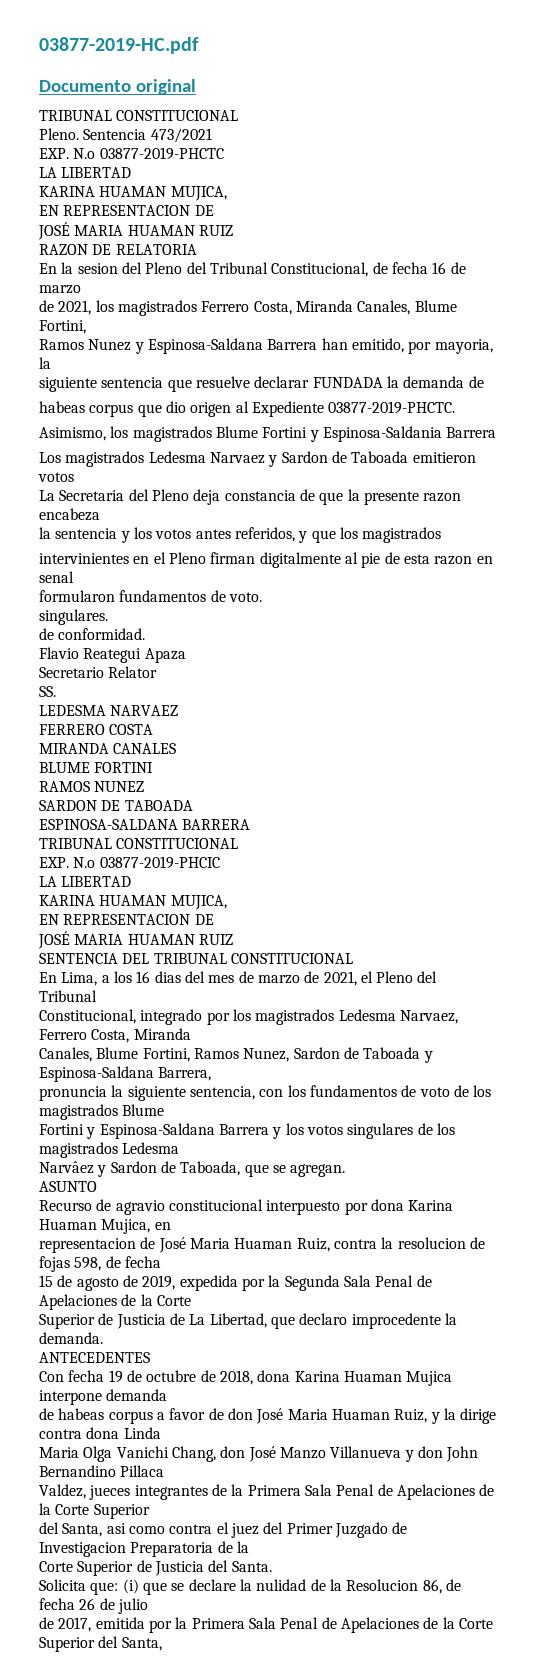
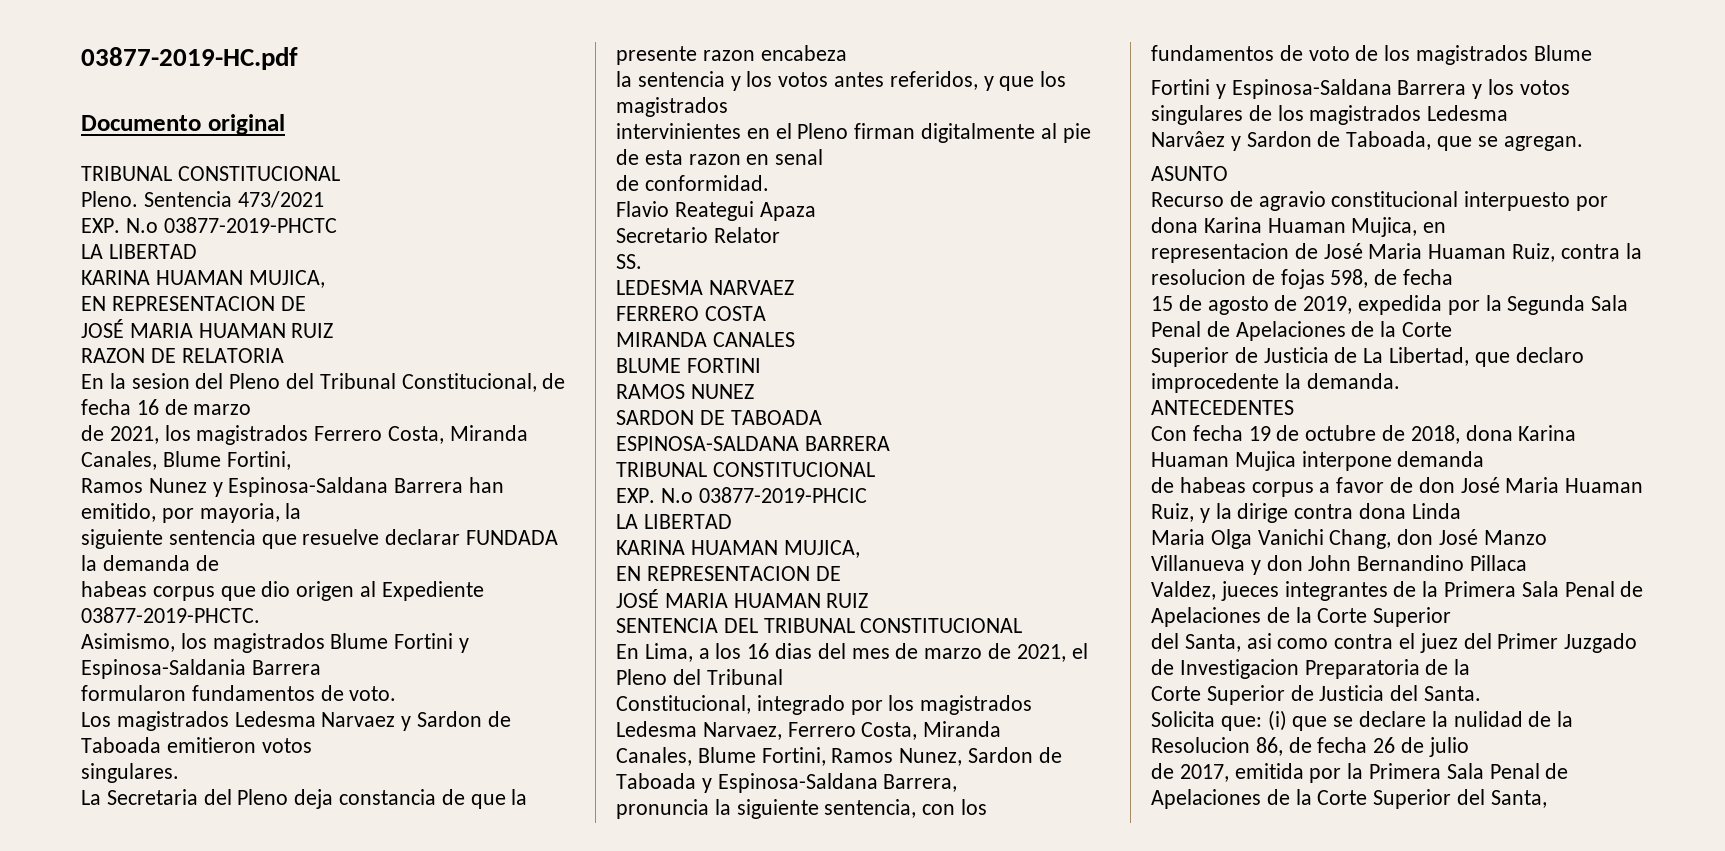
(497, 432) none -> [81,685,397,701] // formularon fundamentos de voto.
(74, 477) none -> [81,763,179,783] // singulares.
[39,590,262,602] [39,609,108,625] // formularon fundamentos de voto. // singulares. -> (824, 157) none

